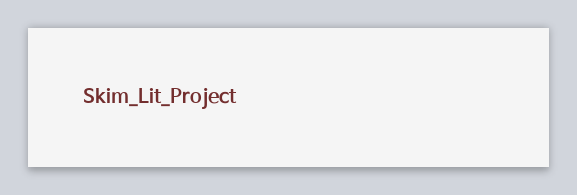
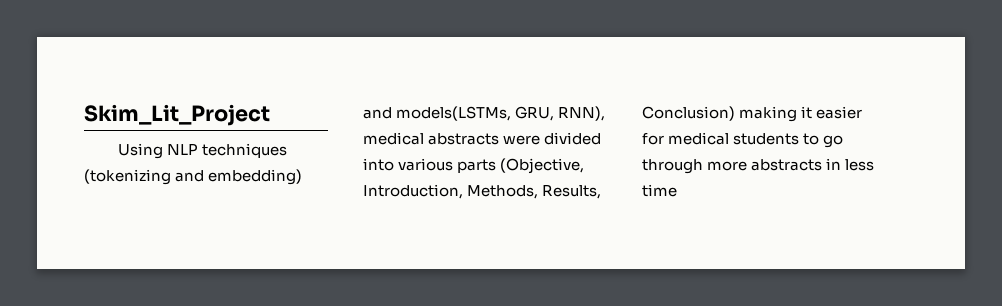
(237, 98) none -> [118,143,288,159] [84,169,303,185] [363,106,606,121] [363,132,602,145] [363,158,585,174] [363,184,602,199] [642,106,863,122] [642,132,844,148] [642,158,875,174] [642,184,677,197] // Using NLP techniques (tokenizing and embedding) and models(LSTMs, GRU, RNN), medical abstracts were divided into various parts (Objective, Introduction, Methods, Results, Conclusion) making it easier for medical students to go through more abstracts in less time

